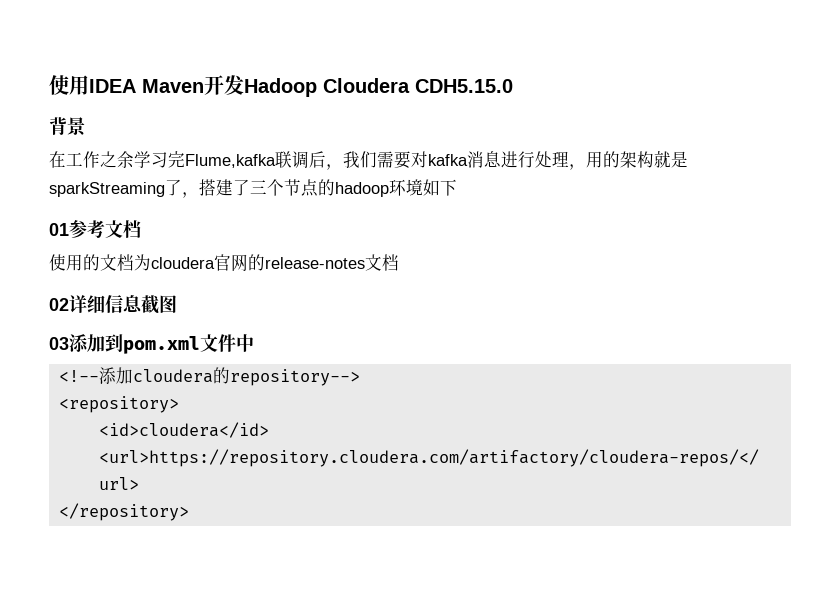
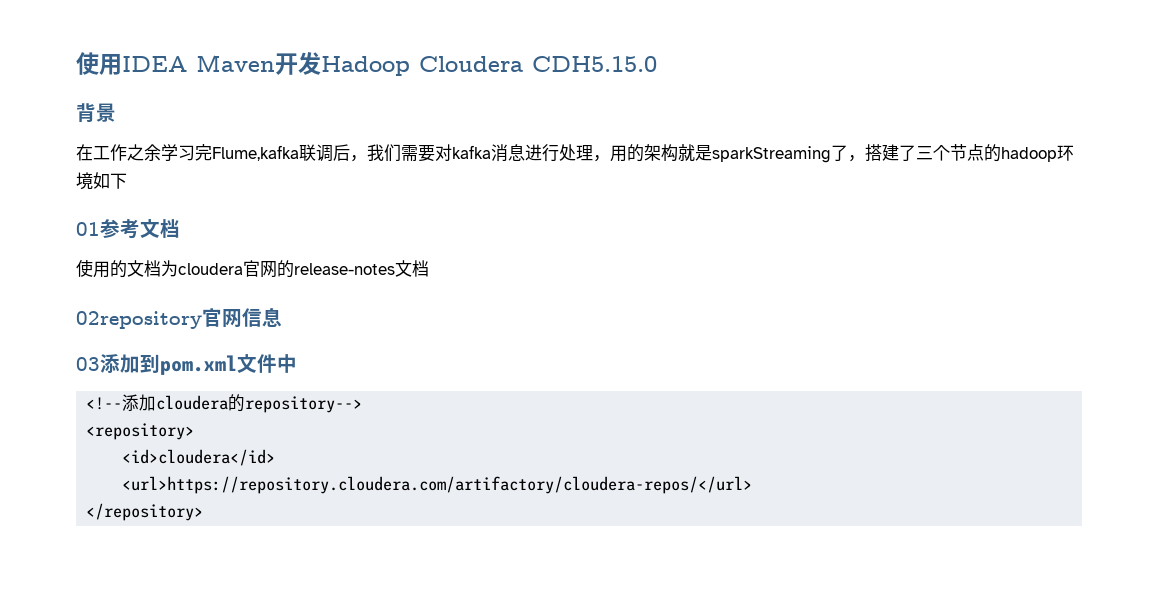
[49,295,105,313] 02详细 -> [76,308,242,329] 02repository官网
[141,295,177,314] 截图 -> (282, 317) none

